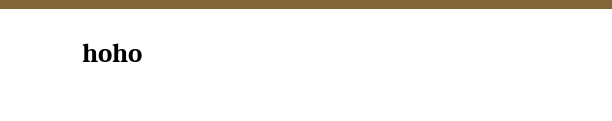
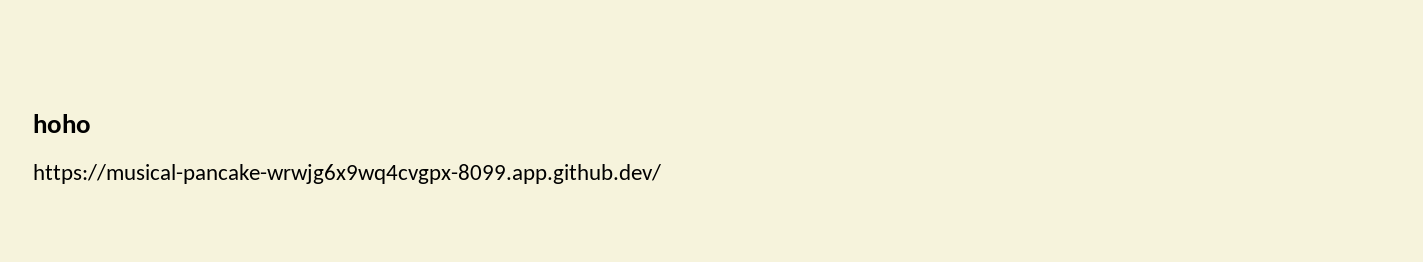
(142, 52) none -> [33,164,661,184] // https://musical-pancake-wrwjg6x9wq4cvgpx-8099.app.github.dev/

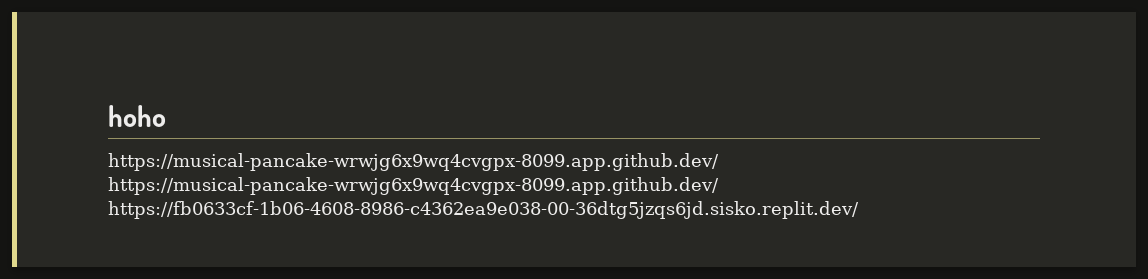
(661, 174) none -> [108,177,719,195] [108,201,859,219] https://musical-pancake-wrwjg6x9wq4cvgpx-8099.app.github.dev/ https://fb0633cf-1b06-4608-8986-c4362ea9e038-00-36dtg5jzqs6jd.sisko.replit.dev/

